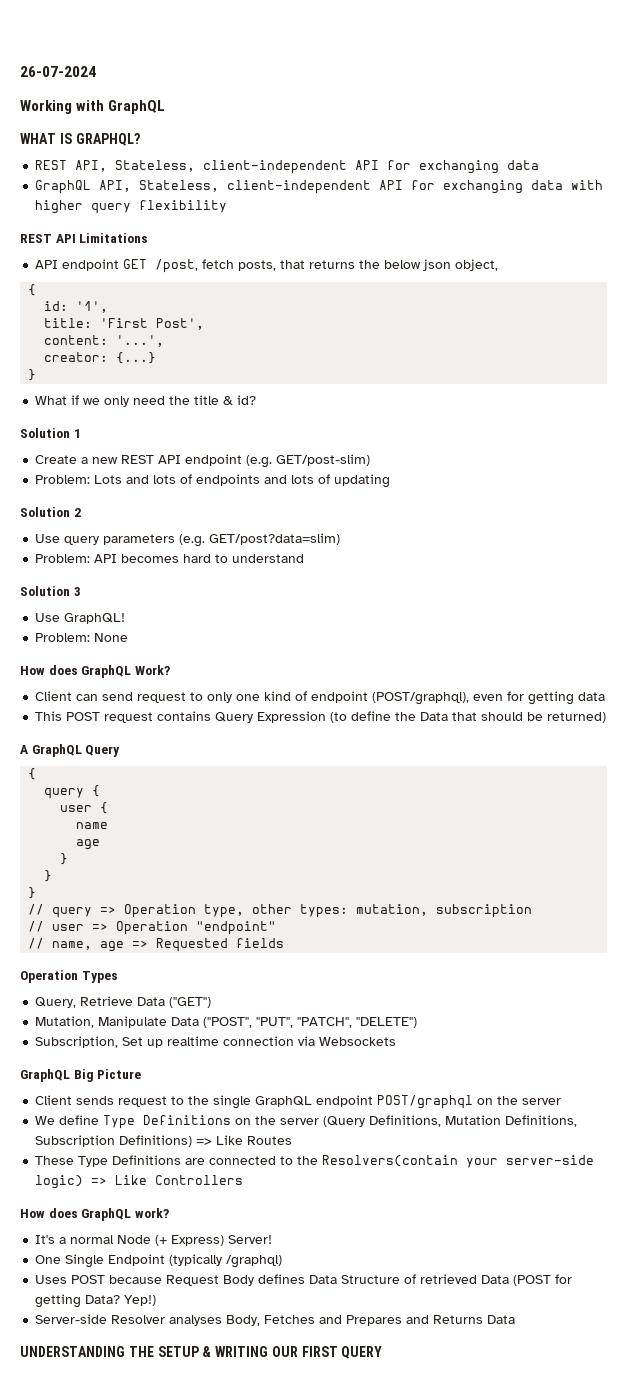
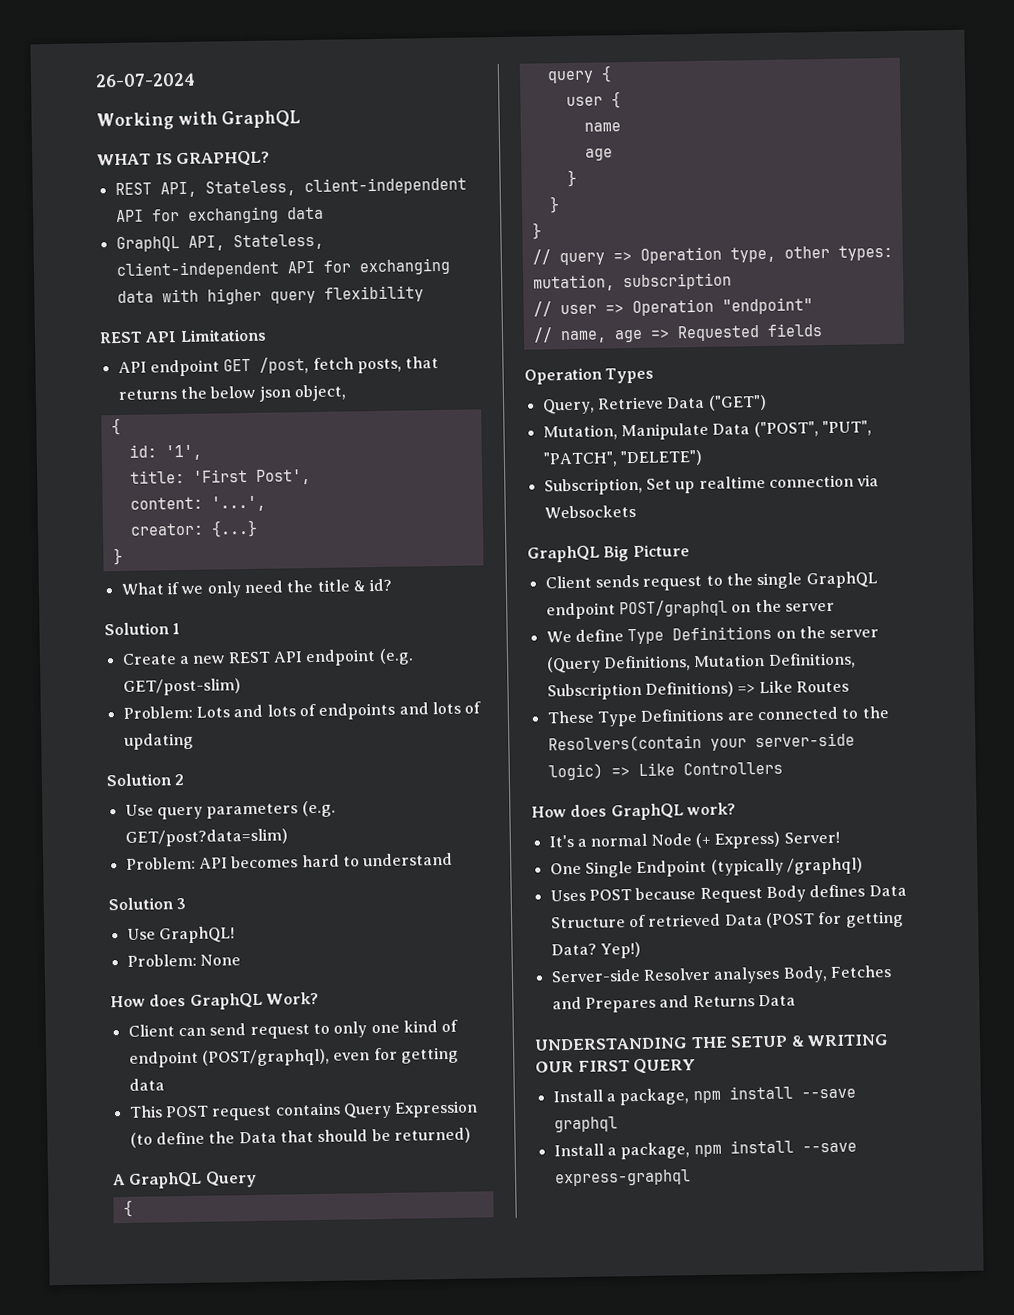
(383, 1352) none -> [552,1085,856,1106] [553,1116,618,1133] [553,1139,857,1160] [553,1169,691,1187] // Install a package, npm install --save graphql // Install a package, npm install --save express-graphql

